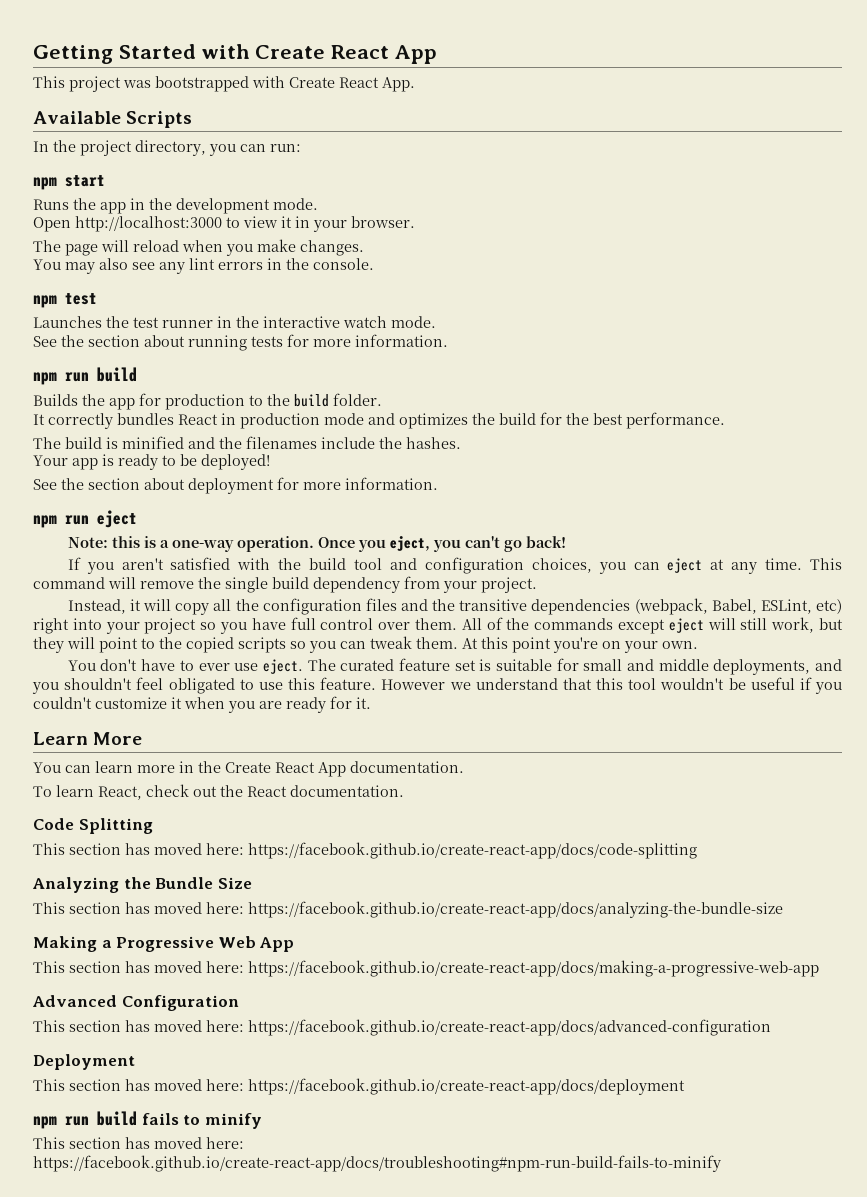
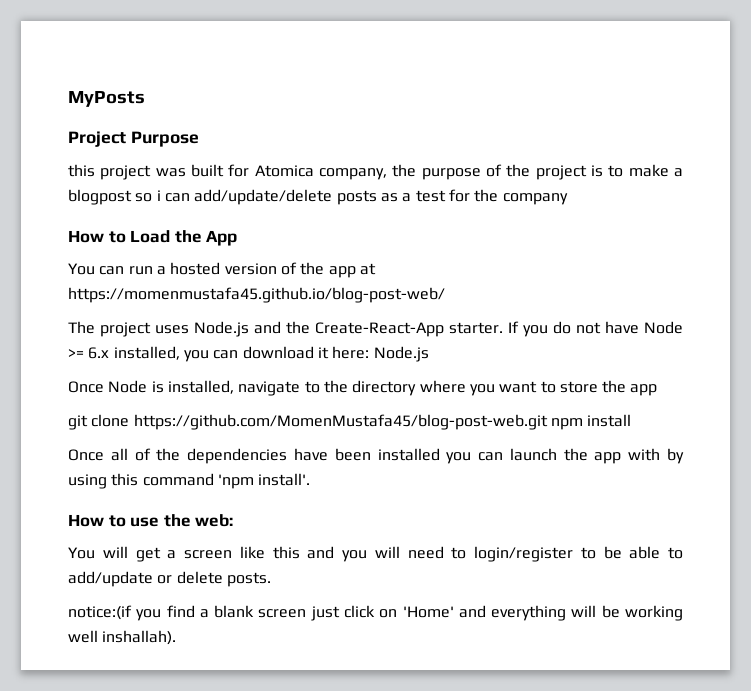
[33,44,438,64] [33,76,415,92] [33,111,193,128] [33,140,301,156] [33,175,105,190] [33,198,318,214] [33,216,415,232] [33,239,364,256] [33,258,374,274] [33,293,97,308] [33,316,436,328] [33,334,448,351] [33,367,137,385] [33,393,382,410] [33,412,725,429] [33,436,461,449] [33,454,270,470] [33,477,438,494] [33,510,137,528] [67,536,566,552] [67,557,842,574] [33,576,537,593] [67,598,843,615] [33,617,843,634] [33,636,698,653] [67,658,843,675] [32,677,842,694] [33,696,371,713] [33,732,143,745] [33,761,464,777] [33,784,404,800] [33,818,153,834] [33,842,697,859] [32,877,252,893] [33,901,783,918] [33,936,295,952] [33,960,819,977] [32,995,239,1011] [33,1019,771,1036] [33,1054,135,1070] [33,1078,685,1095] [33,1111,262,1129] [33,1137,244,1149] [33,1155,721,1172] Getting Started with Create React App // This project was bootstrapped with Create React App. // Available Scripts // In the project directory, you can run: // npm start // Runs the app in the development mode. // Open http://localhost:3000 to view it in your browser. // The page will reload when you make changes. // You may also see any lint errors in the console. // npm test // Launches the test runner in the interactive watch mode. // See the section about running tests for more information. // npm run build // Builds the app for production to the build folder. // It correctly bundles React in production mode and optimizes the build for the best performance. // The build is minified and the filenames include the hashes. // Your app is ready to be deployed! // See the section about deployment for more information. // npm run eject // Note: this is a one-way operation. Once you eject, you can't go back! // If you aren't satisfied with the build tool and configuration choices, you can eject at any time. This command will remove the single build dependency from your project. // Instead, it will copy all the configuration files and the transitive dependencies (webpack, Babel, ESLint, etc) right into your project so you have full control over them. All of the commands except eject will still work, but they will point to the copied scripts so you can tweak them. At this point you're on your own. // You don't have to ever use eject. The curated feature set is suitable for small and middle deployments, and you shouldn't feel obligated to use this feature. However we understand that this tool wouldn't be useful if you couldn't customize it when you are ready for it. // Learn More // You can learn more in the Create React App documentation. // To learn React, check out the React documentation. // Code Splitting // This section has moved here: https://facebook.github.io/create-react-app/docs/code-splitting // Analyzing the Bundle Size // This section has moved here: https://facebook.github.io/create-react-app/docs/analyzing-the-bundle-size // Making a Progressive Web App // This section has moved here: https://facebook.github.io/create-react-app/docs/making-a-progressive-web-app // Advanced Configuration // This section has moved here: https://facebook.github.io/create-react-app/docs/advanced-configuration // Deployment // This section has moved here: https://facebook.github.io/create-react-app/docs/deployment // npm run build fails to minify // This section has moved here: https://facebook.github.io/create-react-app/docs/troubleshooting#npm-run-build-fails-to-minify -> [68,91,145,107] [68,131,199,147] [68,164,684,180] [68,189,568,205] [68,230,238,246] [68,262,376,278] [68,287,445,303] [68,321,683,337] [68,346,429,362] [68,380,658,396] [68,414,632,430] [68,448,685,464] [68,473,311,489] [68,514,234,527] [68,546,683,562] [68,571,271,587] [68,605,683,621] [68,630,177,645] MyPosts // Project Purpose // this project was built for Atomica company, the purpose of the project is to make a blogpost so i can add/update/delete posts as a test for the company // How to Load the App // You can run a hosted version of the app at https://momenmustafa45.github.io/blog-post-web/ // The project uses Node.js and the Create-React-App starter. If you do not have Node >= 6.x installed, you can download it here: Node.js // Once Node is installed, navigate to the directory where you want to store the app // git clone https://github.com/MomenMustafa45/blog-post-web.git npm install // Once all of the dependencies have been installed you can launch the app with by using this command 'npm install'. // How to use the web: // You will get a screen like this and you will need to login/register to be able to add/update or delete posts. // notice:(if you find a blank screen just click on 'Home' and everything will be working well inshallah).

